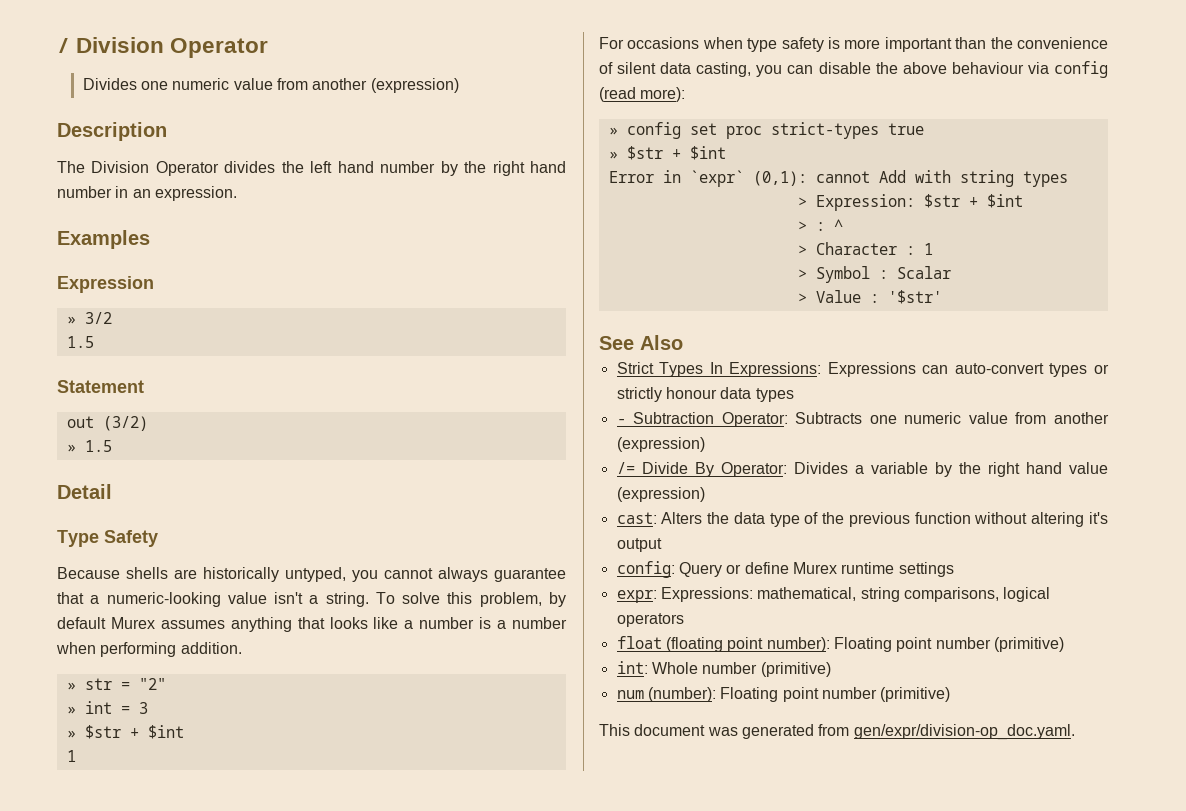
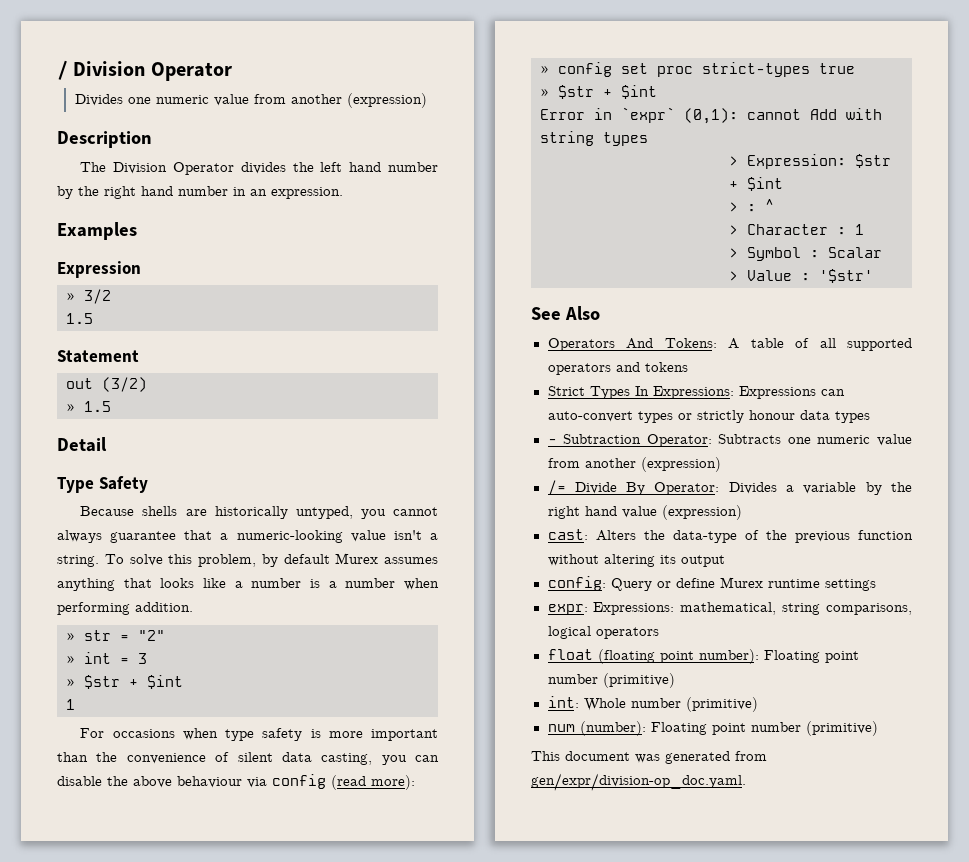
(683, 342) none -> [547,338,912,351] [547,362,688,375] // Operators And Tokens: A table of all supported operators and tokens
[733,512,800,527] data type -> [672,530,737,543] data-type
[1089,512,1108,524] it's -> [659,555,676,564] its

